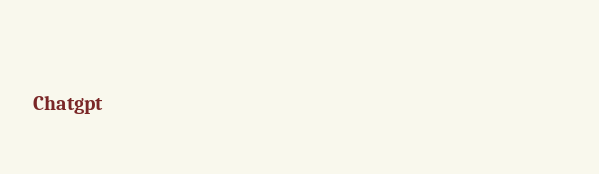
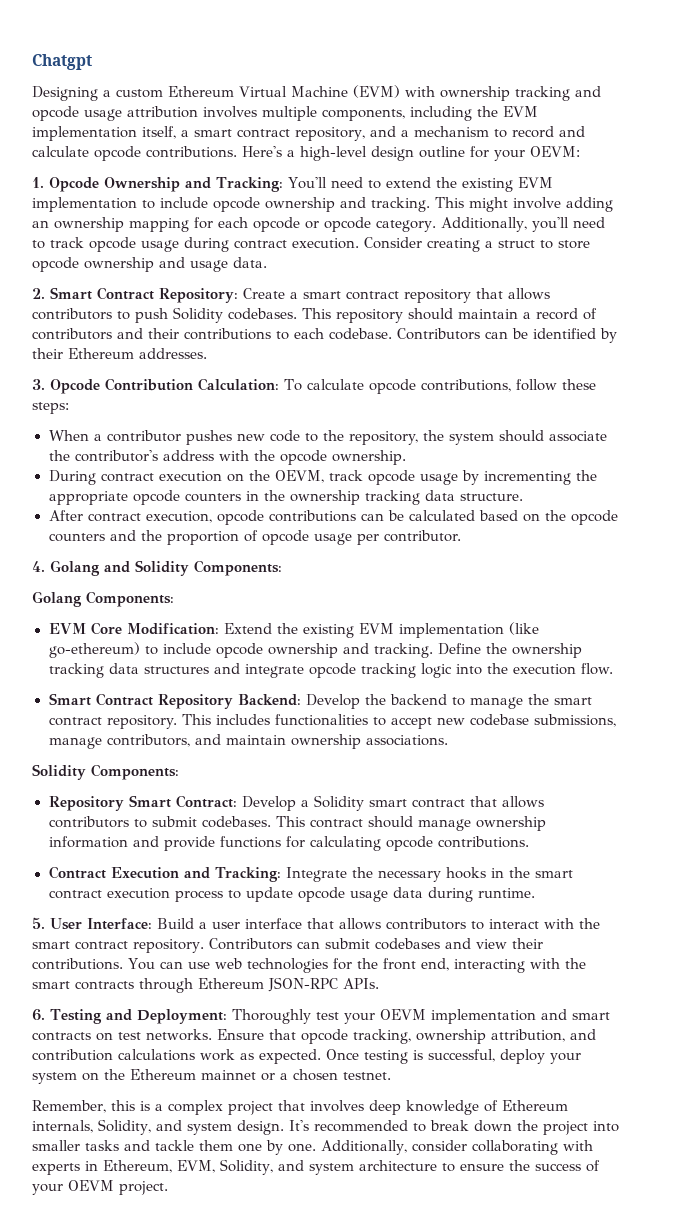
(103, 104) none -> [32,85,601,101] [32,106,538,121] [32,126,585,141] [32,146,580,161] [32,177,553,192] [32,197,613,212] [32,217,605,232] [32,237,590,252] [32,257,267,272] [32,287,550,303] [32,307,597,323] [32,328,617,343] [32,348,207,359] [32,378,596,394] [32,402,69,414] [48,430,608,445] [48,450,406,465] [48,470,597,485] [48,490,523,505] [48,510,618,525] [48,530,462,545] [32,560,282,576] [32,591,174,607] [48,622,539,638] [48,642,582,658] [48,663,614,678] [48,693,592,709] [48,714,617,729] [48,734,448,749] [32,764,179,780] [48,795,544,811] [48,816,546,831] [48,836,529,851] [48,866,574,882] [48,887,535,902] [32,917,600,930] [32,938,543,953] [32,958,586,973] [32,977,379,993] [32,1009,610,1024] [32,1029,596,1044] [32,1049,581,1064] [32,1069,391,1084] [32,1100,568,1115] [32,1119,619,1135] [32,1140,593,1155] [32,1159,600,1175] [32,1180,168,1195] // Designing a custom Ethereum Virtual Machine (EVM) with ownership tracking and opcode usage attribution involves multiple components, including the EVM implementation itself, a smart contract repository, and a mechanism to record and calculate opcode contributions. Here's a high-level design outline for your OEVM: // 1. Opcode Ownership and Tracking: You'll need to extend the existing EVM implementation to include opcode ownership and tracking. This might involve adding an ownership mapping for each opcode or opcode category. Additionally, you'll need to track opcode usage during contract execution. Consider creating a struct to store opcode ownership and usage data. // 2. Smart Contract Repository: Create a smart contract repository that allows contributors to push Solidity codebases. This repository should maintain a record of contributors and their contributions to each codebase. Contributors can be identified by their Ethereum addresses. // 3. Opcode Contribution Calculation: To calculate opcode contributions, follow these steps: // When a contributor pushes new code to the repository, the system should associate the contributor's address with the opcode ownership. // During contract execution on the OEVM, track opcode usage by incrementing the appropriate opcode counters in the ownership tracking data structure. // After contract execution, opcode contributions can be calculated based on the opcode counters and the proportion of opcode usage per contributor. // 4. Golang and Solidity Components: // Golang Components: // EVM Core Modification: Extend the existing EVM implementation (like go-ethereum) to include opcode ownership and tracking. Define the ownership tracking data structures and integrate opcode tracking logic into the execution flow. // Smart Contract Repository Backend: Develop the backend to manage the smart contract repository. This includes functionalities to accept new codebase submissions, manage contributors, and maintain ownership associations. // Solidity Components: // Repository Smart Contract: Develop a Solidity smart contract that allows contributors to submit codebases. This contract should manage ownership information and provide functions for calculating opcode contributions. // Contract Execution and Tracking: Integrate the necessary hooks in the smart contract execution process to update opcode usage data during runtime. // 5. User Interface: Build a user interface that allows contributors to interact with the smart contract repository. Contributors can submit codebases and view their contributions. You can use web technologies for the front end, interacting with the smart contracts through Ethereum JSON-RPC APIs. // 6. Testing and Deployment: Thoroughly test your OEVM implementation and smart contracts on test networks. Ensure that opcode tracking, ownership attribution, and contribution calculations work as expected. Once testing is successful, deploy your system on the Ethereum mainnet or a chosen testnet. // Remember, this is a complex project that involves deep knowledge of Ethereum internals, Solidity, and system design. It's recommended to break down the project into smaller tasks and tackle them one by one. Additionally, consider collaborating with experts in Ethereum, EVM, Solidity, and system architecture to ensure the success of your OEVM project.

